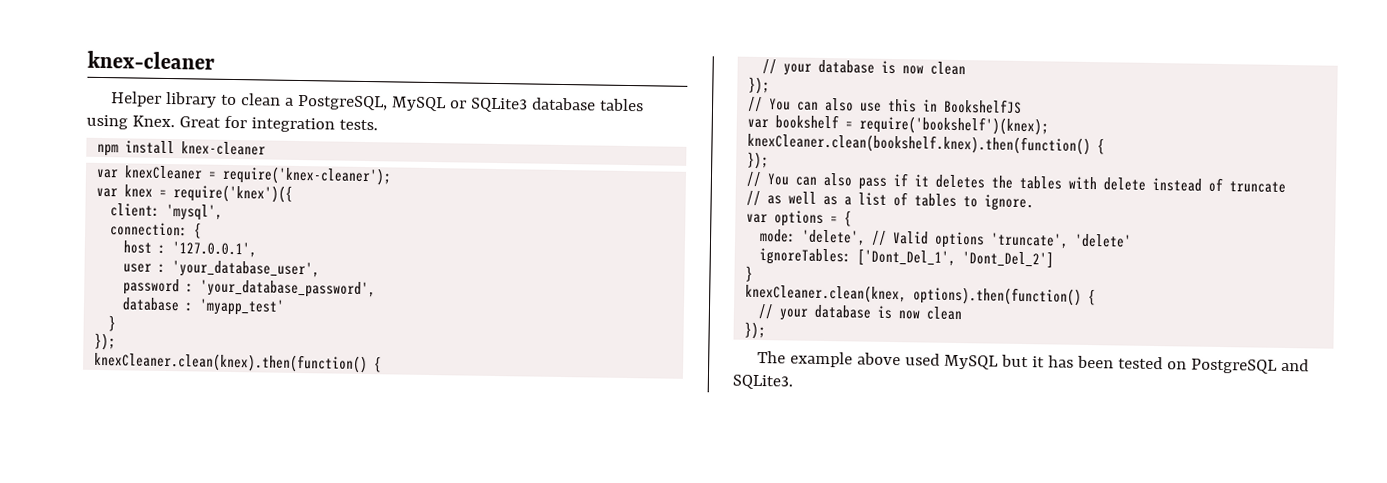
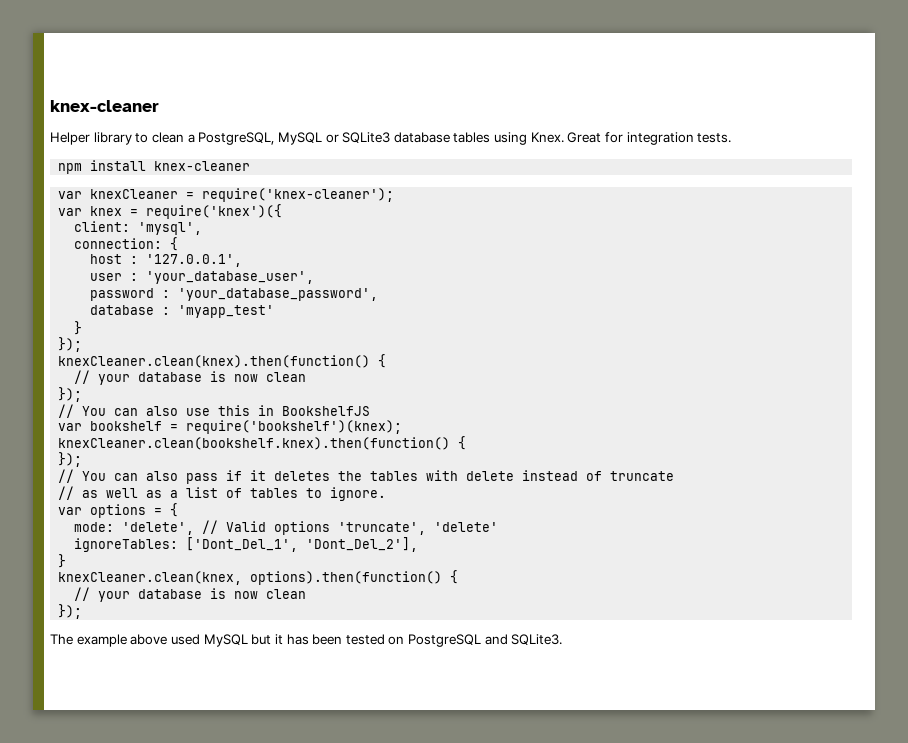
[962,250,1055,269] 'Dont_Del_2'] -> [306,537,419,552] 'Dont_Del_2'],

